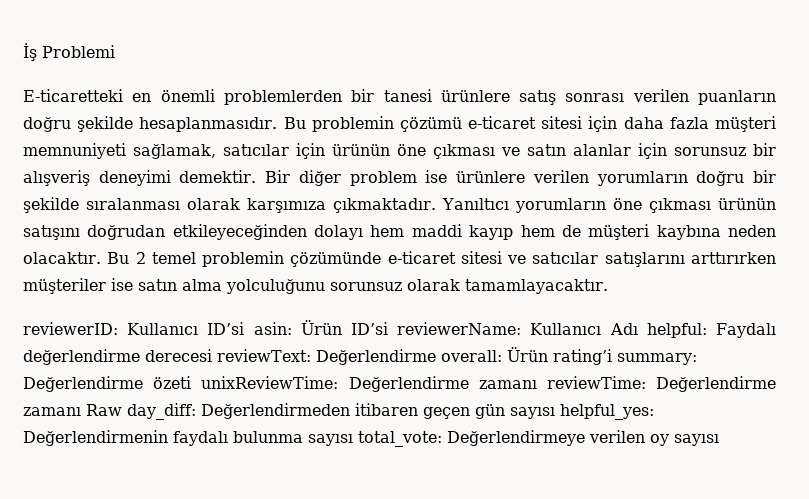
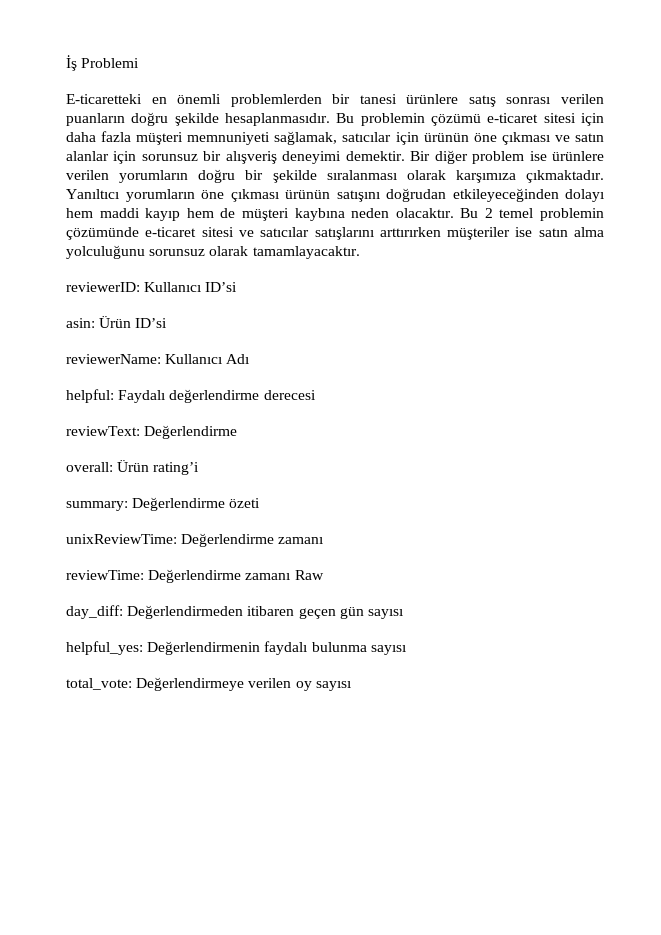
(245, 328) none -> (238, 287) //
(389, 328) none -> (168, 323) //
(638, 329) none -> (251, 359) //
(212, 355) none -> (316, 395) //
(436, 357) none -> (238, 432) //
(612, 357) none -> (200, 468) //
(192, 382) none -> (261, 503) //
(537, 384) none -> (325, 540) //
(122, 410) none -> (324, 575) //
(555, 413) none -> (404, 614) //
(353, 440) none -> (407, 650) //

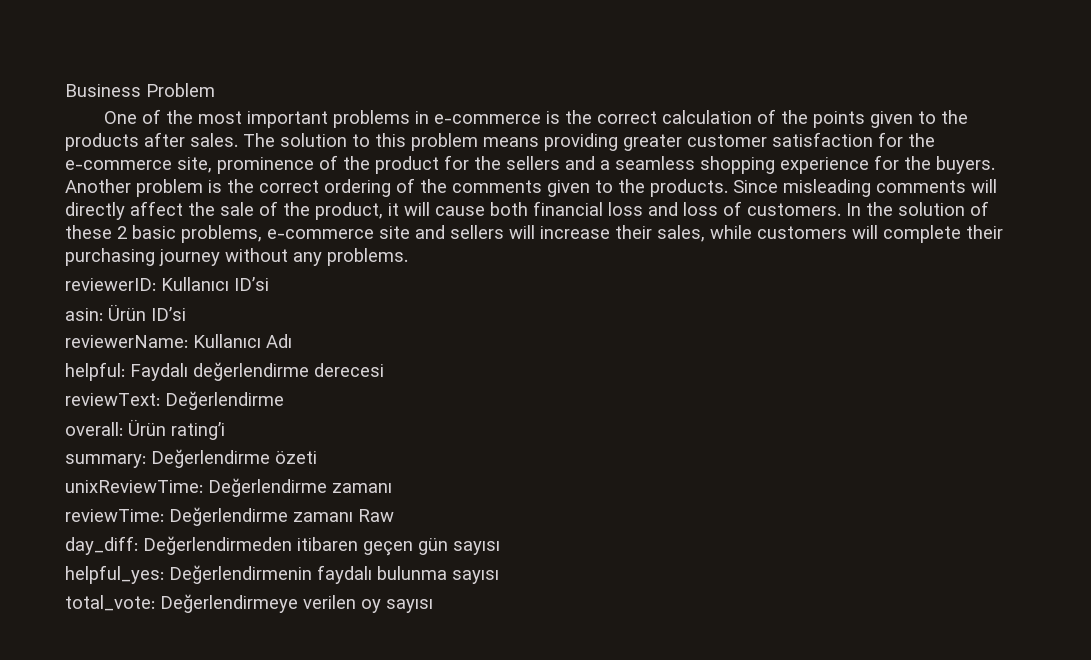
[66,55,140,71] [66,94,604,107] [66,112,604,126] [66,131,604,145] [66,150,604,164] [66,169,604,183] [66,188,605,202] [66,208,604,221] [66,227,605,240] [66,245,360,259] İş Problemi // E-ticaretteki en önemli problemlerden bir tanesi ürünlere satış sonrası verilen puanların doğru şekilde hesaplanmasıdır. Bu problemin çözümü e-ticaret sitesi için daha fazla müşteri memnuniyeti sağlamak, satıcılar için ürünün öne çıkması ve satın alanlar için sorunsuz bir alışveriş deneyimi demektir. Bir diğer problem ise ürünlere verilen yorumların doğru bir şekilde sıralanması olarak karşımıza çıkmaktadır. Yanıltıcı yorumların öne çıkması ürünün satışını doğrudan etkileyeceğinden dolayı hem maddi kayıp hem de müşteri kaybına neden olacaktır. Bu 2 temel problemin çözümünde e-ticaret sitesi ve satıcılar satışlarını arttırırken müşteriler ise satın alma yolculuğunu sorunsuz olarak tamamlayacaktır. -> [65,83,215,97] [103,109,968,128] [65,132,935,151] [65,155,995,174] [65,178,997,197] [65,201,989,220] [65,225,1003,243] [65,248,408,266] Business Problem // One of the most important problems in e-commerce is the correct calculation of the points given to the products after sales. The solution to this problem means providing greater customer satisfaction for the e-commerce site, prominence of the product for the sellers and a seamless shopping experience for the buyers. Another problem is the correct ordering of the comments given to the products. Since misleading comments will directly affect the sale of the product, it will cause both financial loss and loss of customers. In the solution of these 2 basic problems, e-commerce site and sellers will increase their sales, while customers will complete their purchasing journey without any problems.

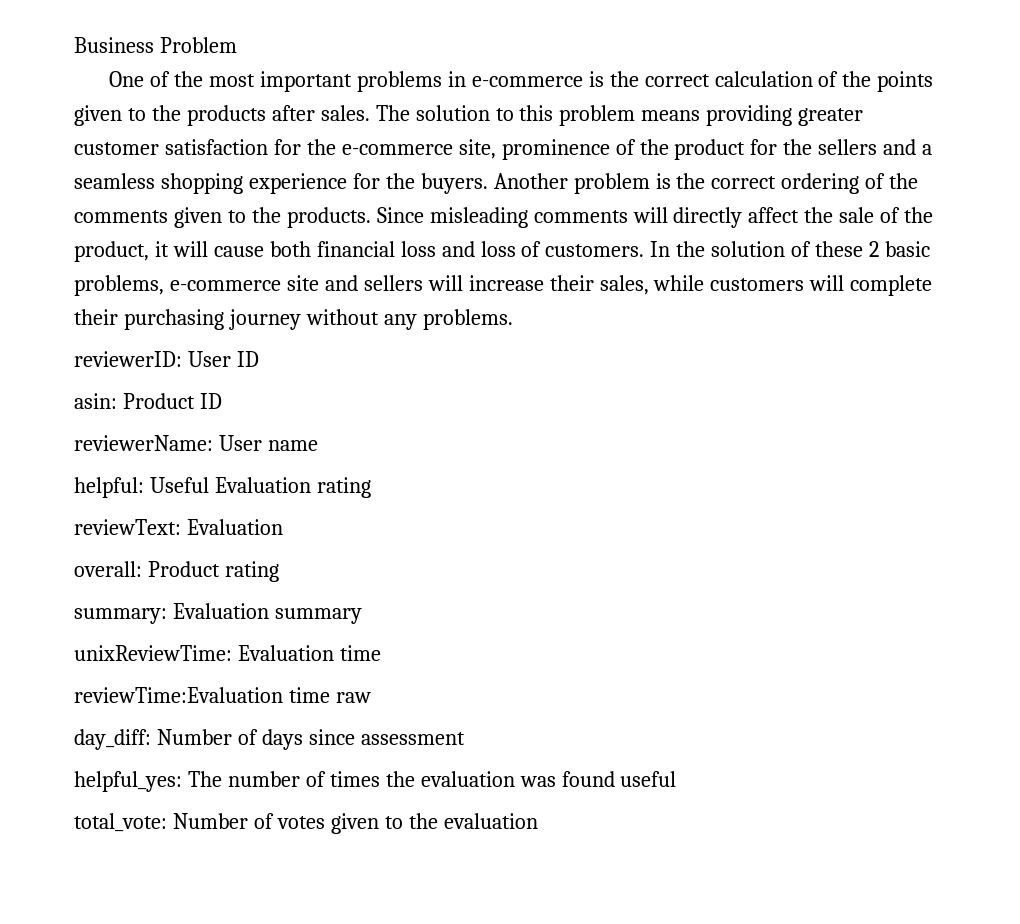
[161,277,269,291] Kullanıcı ID’si -> [187,351,259,367] User ID
[108,304,186,321] Ürün ID’si -> [122,393,222,409] Product ID
[193,334,292,348] Kullanıcı Adı -> [218,435,318,451] User name
[130,362,384,381] Faydalı değerlendirme derecesi -> [149,477,371,498] Useful Evaluation rating
[165,391,284,410] Değerlendirme -> [186,519,283,535] Evaluation
[128,419,225,440] Ürün rating’i -> [147,561,279,582] Product rating
[151,449,317,468] Değerlendirme özeti -> [172,603,362,624] Evaluation summary
[208,478,392,497] [65,507,394,526] [65,536,500,556] [65,565,499,584] [65,594,433,613] Değerlendirme zamanı // reviewTime: Değerlendirme zamanı Raw // day_diff: Değerlendirmeden itibaren geçen gün sayısı // helpful_yes: Değerlendirmenin faydalı bulunma sayısı // total_vote: Değerlendirmeye verilen oy sayısı -> [237,645,381,661] [74,687,371,703] [74,729,465,750] [74,771,677,792] [74,813,538,834] Evaluation time // reviewTime:Evaluation time raw // day_diff: Number of days since assessment // helpful_yes: The number of times the evaluation was found useful // total_vote: Number of votes given to the evaluation

